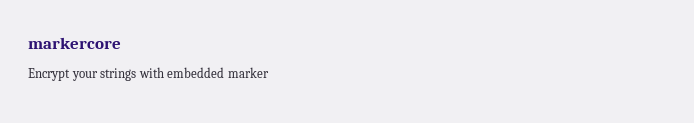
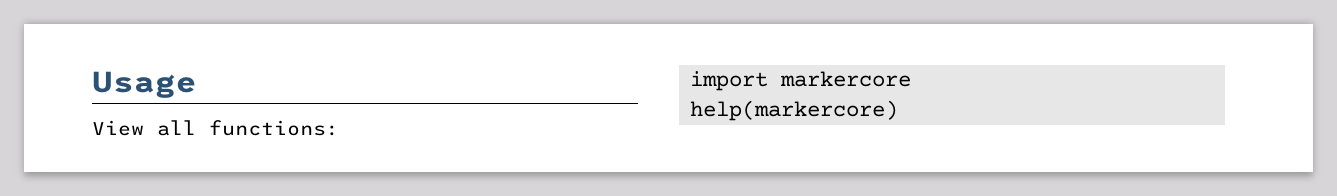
[28,37,121,49] [28,67,269,81] markercore // Encrypt your strings with embedded marker -> [92,71,197,98] [92,120,339,136] [690,71,912,91] [690,100,899,121] Usage // View all functions: // import markercore // help(markercore)

